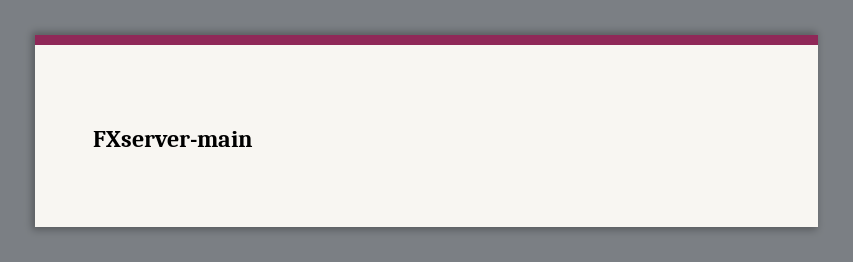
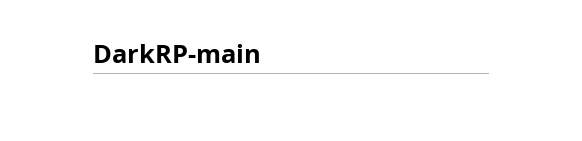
[93,131,253,147] FXserver-main -> [93,44,261,63] DarkRP-main

